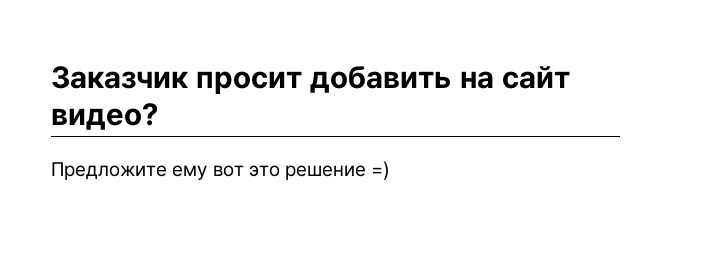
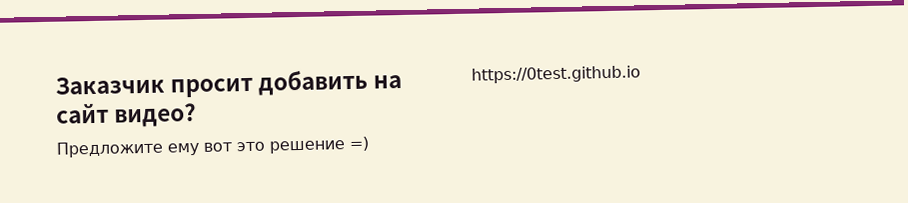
(391, 170) none -> [471,65,641,84] https://0test.github.io

